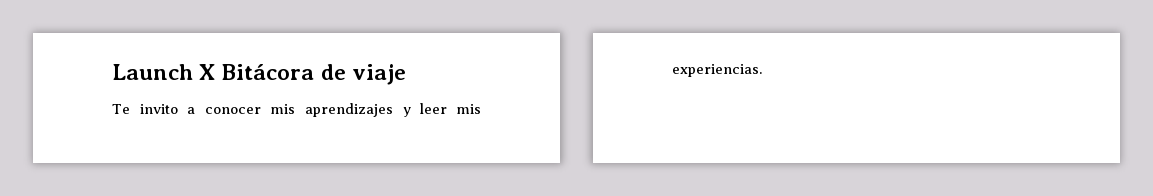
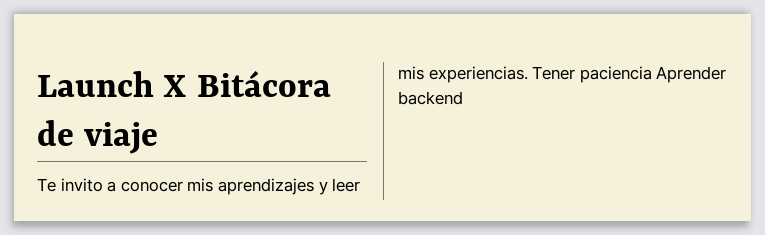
(762, 70) none -> [532,66,727,83] [398,91,463,105] Tener paciencia Aprender backend

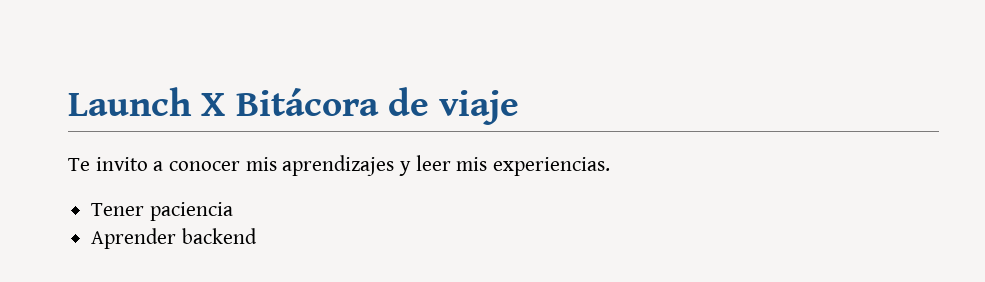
(528, 74) none -> (611, 166) //
(652, 74) none -> (233, 211) //

